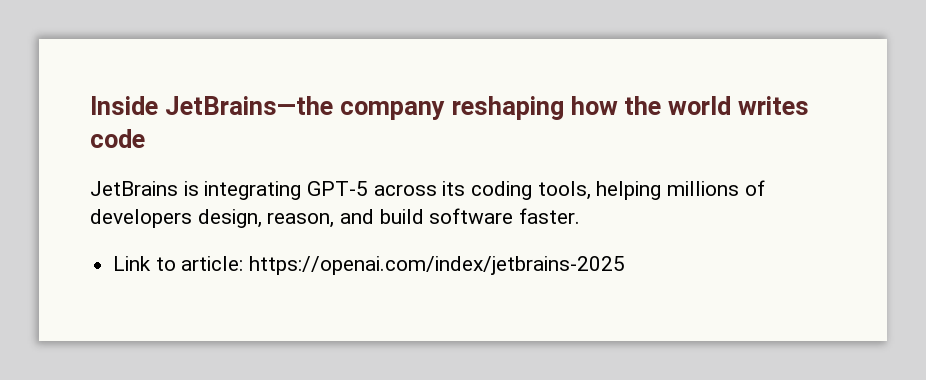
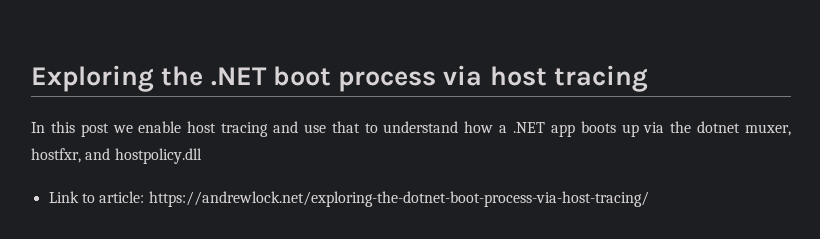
[90,96,810,120] [90,129,145,148] [90,180,765,200] [90,208,581,228] Inside JetBrains—the company reshaping how the world writes code // JetBrains is integrating GPT-5 across its coding tools, helping millions of developers design, reason, and build software faster. -> [31,65,649,92] [31,121,791,137] [31,148,202,164] Exploring the .NET boot process via host tracing // In this post we enable host tracing and use that to understand how a .NET app boots up via the dotnet muxer, hostfxr, and hostpolicy.dll
[249,256,626,275] https://openai.com/index/jetbrains-2025 -> [148,191,649,207] https://andrewlock.net/exploring-the-dotnet-boot-process-via-host-tracing/

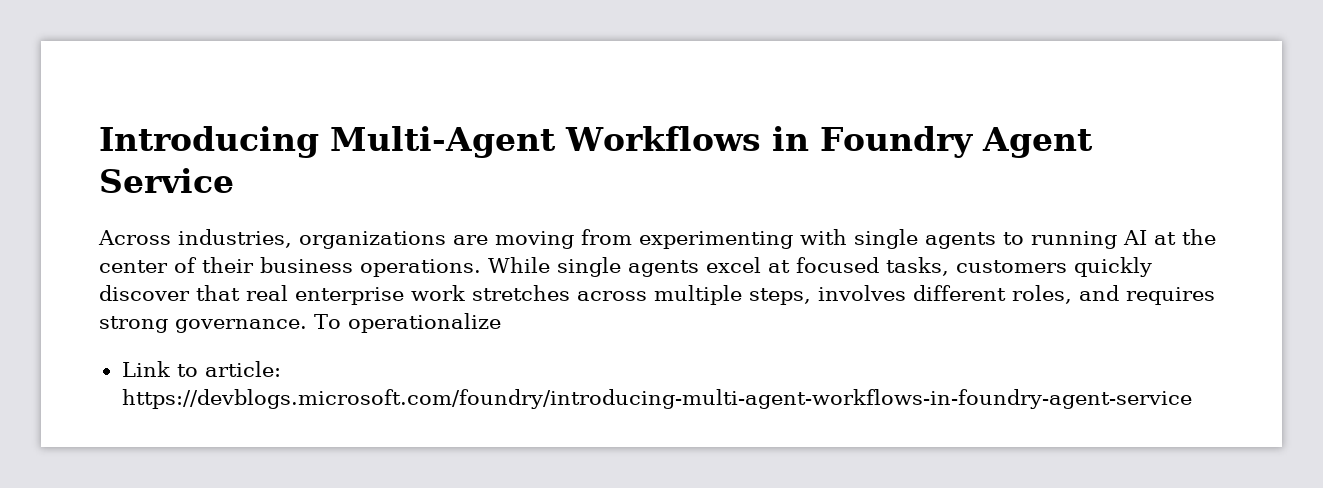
[31,65,649,92] [31,121,791,137] [31,148,202,164] Exploring the .NET boot process via host tracing // In this post we enable host tracing and use that to understand how a .NET app boots up via the dotnet muxer, hostfxr, and hostpolicy.dll -> [99,126,1093,158] [99,168,234,193] [98,229,1216,249] [99,257,1152,277] [99,285,1215,305] [99,313,501,333] Introducing Multi-Agent Workflows in Foundry Agent Service // Across industries, organizations are moving from experimenting with single agents to running AI at the center of their business operations. While single agents excel at focused tasks, customers quickly discover that real enterprise work stretches across multiple steps, involves different roles, and requires strong governance. To operationalize
[148,191,649,207] https://andrewlock.net/exploring-the-dotnet-boot-process-via-host-tracing/ -> [121,389,1192,409] https://devblogs.microsoft.com/foundry/introducing-multi-agent-workflows-in-foundry-agent-service

